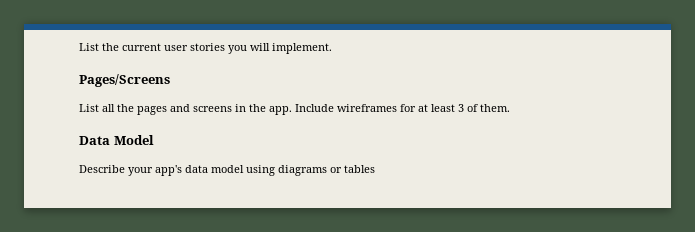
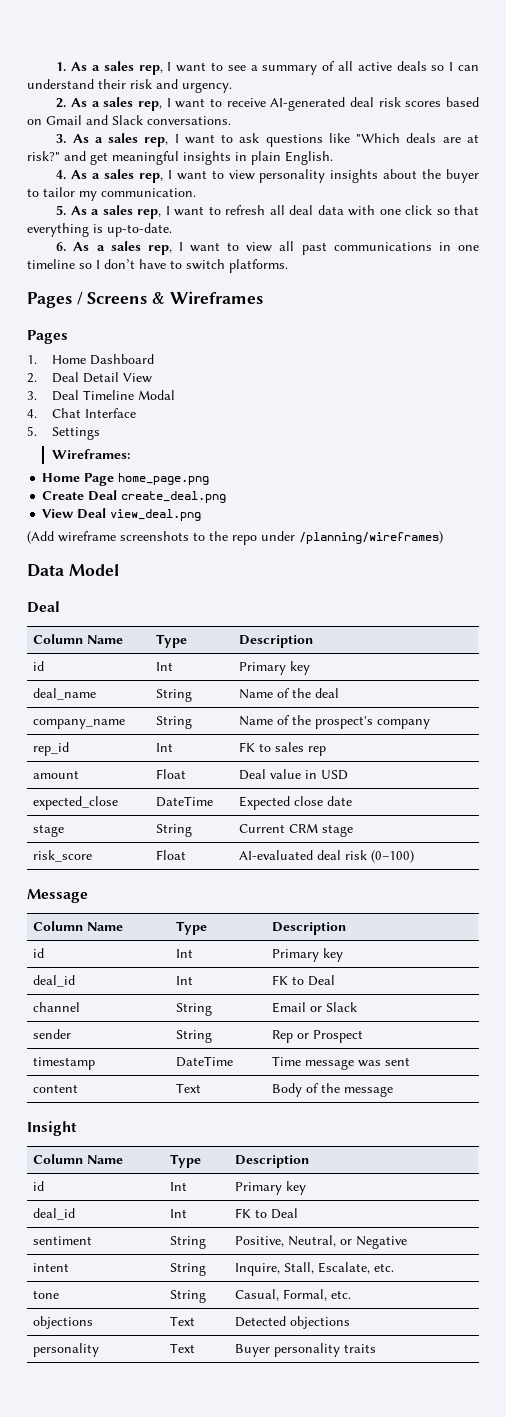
[79,43,332,54] [79,74,170,87] [79,104,510,115] [79,135,154,145] [79,165,375,176] List the current user stories you will implement. // Pages/Screens // List all the pages and screens in the app. Include wireframes for at least 3 of them. // Data Model // Describe your app's data model using diagrams or tables -> [56,61,480,75] [27,79,232,93] [56,97,479,111] [27,115,231,125] [56,133,480,147] [27,151,333,165] [56,169,479,183] [27,187,196,201] [56,205,480,219] [27,223,172,237] [56,241,480,255] [27,259,288,273] [27,291,263,308] [27,330,68,344] [27,354,155,365] [27,372,153,383] [27,390,176,401] [27,408,137,418] [27,426,101,440] [52,449,132,459] [42,473,210,486] [42,490,227,503] [42,508,202,521] [27,531,443,545] [27,564,119,577] [27,601,60,613] [32,634,123,644] [155,634,187,648] [238,635,313,648] [32,661,44,671] [155,662,173,671] [238,661,310,675] [32,688,96,700] [155,689,192,702] [238,688,339,699] [32,719,125,729] [155,716,192,729] [238,715,430,729] [32,742,69,756] [155,743,173,752] [238,742,326,756] [32,770,79,779] [155,769,186,779] [238,769,348,780] [32,796,118,810] [155,796,213,807] [238,796,352,810] [32,824,64,837] [155,824,192,837] [238,823,353,837] [32,850,92,862] [155,850,186,860] [238,850,414,863] [27,889,88,903] [32,921,123,931] [175,921,207,935] [271,922,346,935] [32,948,44,958] [175,949,193,958] [271,948,343,962] [32,975,75,987] [175,976,193,985] [271,975,335,986] [32,1002,80,1012] [175,1003,212,1016] [271,1002,357,1013] [32,1029,71,1039] [175,1030,212,1043] [271,1030,363,1043] [32,1057,95,1070] [175,1056,233,1067] [271,1056,410,1070] [32,1084,78,1093] [175,1083,201,1093] [271,1083,393,1097] [27,1121,77,1136] [32,1154,123,1164] [169,1154,201,1168] [234,1155,309,1168] [32,1181,44,1191] [169,1182,187,1191] [234,1181,306,1195] [32,1208,75,1220] [169,1209,187,1218] [234,1208,298,1219] [32,1236,92,1245] [169,1236,206,1249] [234,1235,407,1249] [32,1263,69,1272] [169,1263,206,1276] [234,1262,394,1276] [32,1290,59,1299] [169,1290,206,1303] [234,1289,351,1301] [32,1316,93,1329] [169,1316,195,1326] [234,1316,350,1329] [32,1343,99,1357] [169,1343,195,1353] [234,1343,376,1357] 1. As a sales rep, I want to see a summary of all active deals so I can understand their risk and urgency. // 2. As a sales rep, I want to receive AI-generated deal risk scores based on Gmail and Slack conversations. // 3. As a sales rep, I want to ask questions like "Which deals are at risk?" and get meaningful insights in plain English. // 4. As a sales rep, I want to view personality insights about the buyer to tailor my communication. // 5. As a sales rep, I want to refresh all deal data with one click so that everything is up-to-date. // 6. As a sales rep, I want to view all past communications in one timeline so I don’t have to switch platforms. // Pages / Screens & Wireframes // Pages // 1. Home Dashboard // 2. Deal Detail View // 3. Deal Timeline Modal // 4. Chat Interface // 5. Settings // Wireframes: // Home Page home_page.png // Create Deal create_deal.png // View Deal view_deal.png // (Add wireframe screenshots to the repo under /planning/wireframes) // Data Model // Deal // Column Name | Type | Description // id | Int | Primary key // deal_name | String | Name of the deal // company_name | String | Name of the prospect's company // rep_id | Int | FK to sales rep // amount | Float | Deal value in USD // expected_close | DateTime | Expected close date // stage | String | Current CRM stage // risk_score | Float | AI-evaluated deal risk (0–100) // Message // Column Name | Type | Description // id | Int | Primary key // deal_id | Int | FK to Deal // channel | String | Email or Slack // sender | String | Rep or Prospect // timestamp | DateTime | Time message was sent // content | Text | Body of the message // Insight // Column Name | Type | Description // id | Int | Primary key // deal_id | Int | FK to Deal // sentiment | String | Positive, Neutral, or Negative // intent | String | Inquire, Stall, Escalate, etc. // tone | String | Casual, Formal, etc. // objections | Text | Detected objections // personality | Text | Buyer personality traits

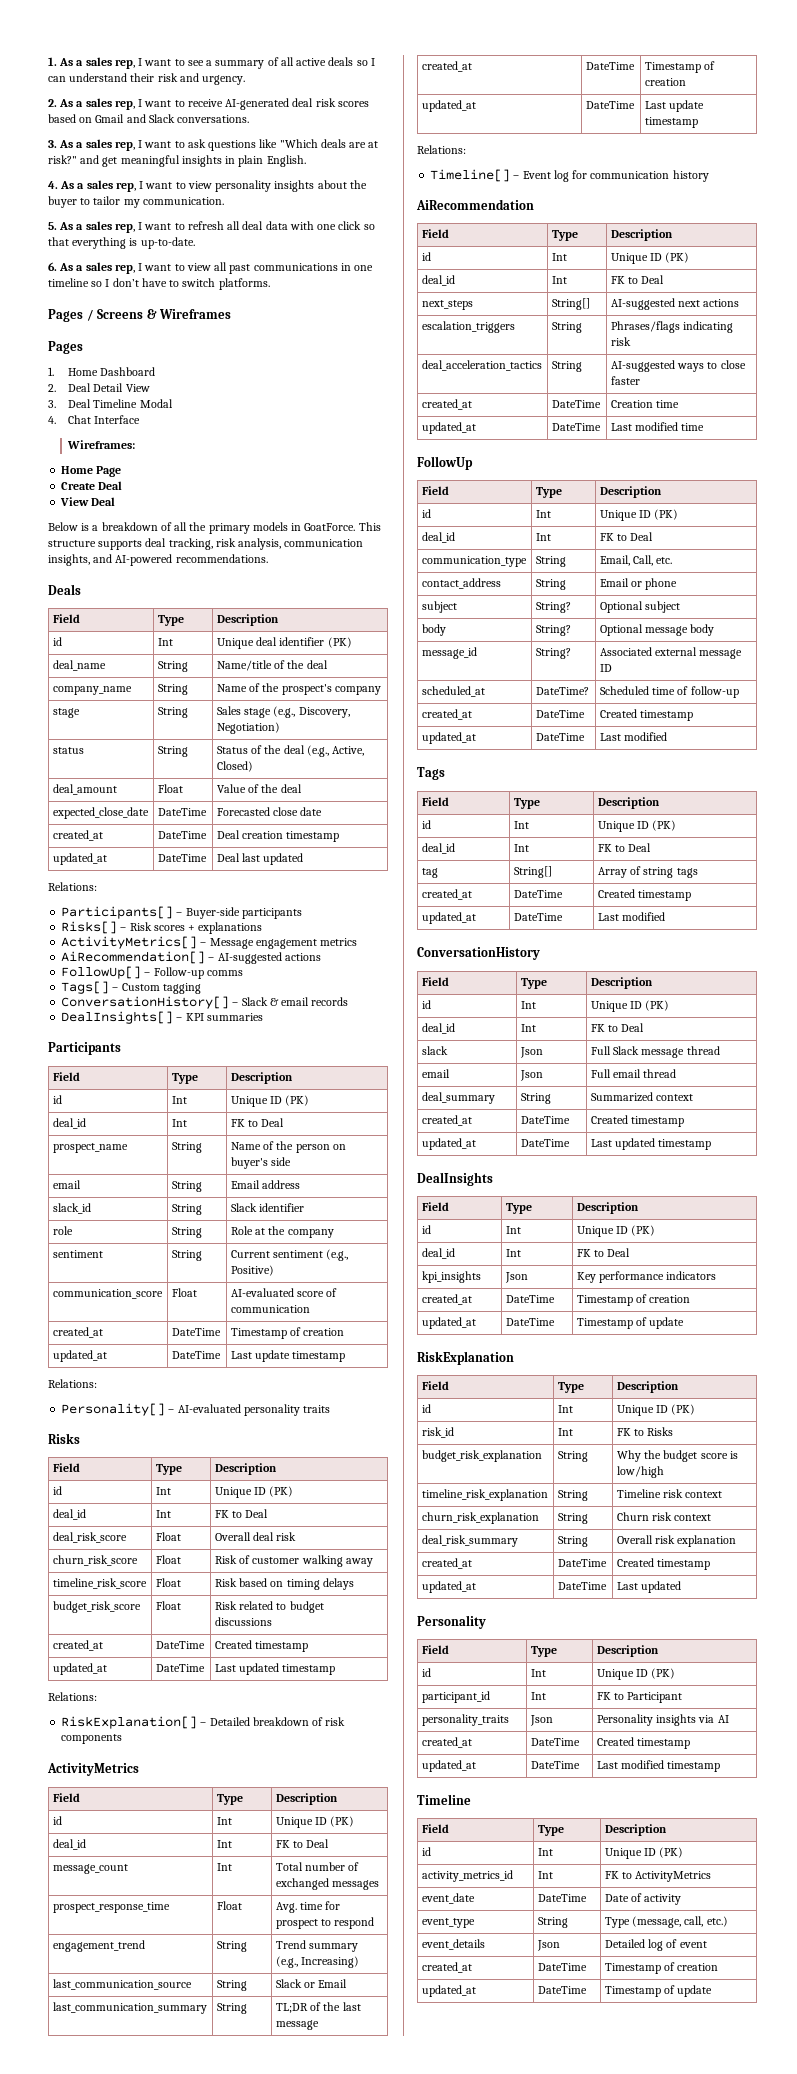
[27,426,101,440] // 5. Settings -> (141, 419) none
[118,473,210,485] home_page.png -> (122, 471) none
[121,491,227,503] create_deal.png -> (123, 485) none
[110,509,202,521] [27,531,443,545] [27,564,119,577] [27,601,60,613] [32,634,123,644] [155,634,187,648] [238,635,313,648] [32,661,44,671] [155,662,173,671] [238,661,310,675] view_deal.png // (Add wireframe screenshots to the repo under /planning/wireframes) // Data Model // Deal // Column Name | Type | Description // id | Int | Primary key -> [48,522,381,534] [48,538,364,550] [48,554,268,566] [48,584,81,595] [52,614,80,623] [157,615,184,626] [216,614,279,626] [52,637,62,646] [157,638,173,646] [216,637,352,649] // Below is a breakdown of all the primary models in GoatForce. This structure supports deal tracking, risk analysis, communication insights, and AI-powered recommendations. // Deals // Field | Type | Description // id | Int | Unique deal identifier (PK)
[238,689,273,699] Name -> [216,660,272,671] Name/title
[32,742,69,756] [155,743,173,752] [238,742,326,756] [32,770,79,779] [155,769,186,779] [238,769,348,780] [32,796,118,810] [155,796,213,807] [238,796,352,810] // rep_id | Int | FK to sales rep // amount | Float | Deal value in USD // expected_close | DateTime | Expected close date -> (381, 690) none
[238,823,353,837] [32,850,92,862] [155,850,186,860] [238,850,414,863] [27,889,88,903] [32,921,123,931] [175,921,207,935] [271,922,346,935] [32,948,44,958] [175,949,193,958] [271,948,343,962] [32,975,75,987] [175,976,193,985] [271,975,335,986] [32,1002,80,1012] [175,1003,212,1016] [271,1002,357,1013] [32,1029,71,1039] [175,1030,212,1043] [271,1030,363,1043] [32,1057,95,1070] [175,1056,233,1067] [271,1056,410,1070] [32,1084,78,1093] [175,1083,201,1093] [271,1083,393,1097] [27,1121,77,1136] [32,1154,123,1164] [169,1154,201,1168] [234,1155,309,1168] [32,1181,44,1191] [169,1182,187,1191] [234,1181,306,1195] [32,1208,75,1220] [169,1209,187,1218] [234,1208,298,1219] [32,1236,92,1245] [169,1236,206,1249] [234,1235,407,1249] [32,1263,69,1272] [169,1263,206,1276] [234,1262,394,1276] [32,1290,59,1299] [169,1290,206,1303] [234,1289,351,1301] [32,1316,93,1329] [169,1316,195,1326] [234,1316,350,1329] [32,1343,99,1357] [169,1343,195,1353] [234,1343,376,1357] Current CRM stage // risk_score | Float | AI-evaluated deal risk (0–100) // Message // Column Name | Type | Description // id | Int | Primary key // deal_id | Int | FK to Deal // channel | String | Email or Slack // sender | String | Rep or Prospect // timestamp | DateTime | Time message was sent // content | Text | Body of the message // Insight // Column Name | Type | Description // id | Int | Primary key // deal_id | Int | FK to Deal // sentiment | String | Positive, Neutral, or Negative // intent | String | Inquire, Stall, Escalate, etc. // tone | String | Casual, Formal, etc. // objections | Text | Detected objections // personality | Text | Buyer personality traits -> [216,706,350,718] [216,722,280,734] [52,747,84,754] [157,746,188,757] [216,745,365,757] [216,761,253,772] [52,784,117,795] [157,784,183,793] [216,784,302,793] [52,807,149,819] [157,808,207,816] [216,807,323,816] [52,830,103,841] [157,831,207,839] [216,830,340,842] [52,853,107,865] [157,854,207,862] [216,853,304,865] [48,882,97,891] [61,906,302,919] [61,921,263,934] [61,936,358,949] [61,951,321,964] [61,966,243,979] [61,981,201,994] [61,996,349,1009] [61,1011,263,1024] [48,1042,121,1055] [52,1072,80,1081] [171,1073,198,1084] [230,1072,293,1084] [52,1095,62,1104] [171,1096,187,1104] [230,1095,310,1107] [52,1118,86,1129] [171,1119,187,1127] [230,1118,285,1127] [52,1143,128,1153] [171,1142,202,1153] [230,1141,346,1153] [230,1157,292,1169] [52,1180,81,1189] [171,1181,202,1192] [230,1180,301,1189] [52,1203,91,1214] [171,1204,202,1215] [230,1203,305,1212] [52,1226,73,1235] [171,1227,202,1238] [230,1226,334,1238] [52,1250,103,1258] [171,1250,202,1261] [230,1249,349,1261] [230,1265,274,1276] [52,1289,163,1299] [171,1288,197,1297] [230,1288,338,1297] [230,1305,310,1313] [52,1327,103,1338] [171,1328,221,1336] [230,1327,345,1339] [52,1350,107,1362] [171,1351,221,1359] [230,1350,346,1362] [48,1379,97,1388] [61,1403,331,1416] [48,1433,80,1444] [52,1463,80,1472] [155,1464,182,1475] [214,1463,277,1475] [52,1486,62,1495] [155,1487,171,1495] [214,1486,294,1498] [52,1509,86,1520] [155,1510,171,1518] [214,1509,269,1518] [52,1532,127,1543] [155,1532,181,1541] [214,1532,297,1541] [52,1555,138,1566] [155,1555,181,1564] [214,1555,373,1567] [52,1578,147,1589] [155,1578,181,1587] [214,1578,354,1590] [52,1601,141,1613] [155,1601,181,1610] [214,1601,324,1613] [214,1617,272,1626] [52,1640,103,1651] [155,1641,205,1649] [214,1640,309,1652] [52,1663,107,1675] [155,1664,205,1672] [214,1663,336,1675] [48,1692,97,1701] [61,1716,346,1729] [61,1734,123,1744] [47,1763,139,1776] [52,1793,80,1802] [216,1794,243,1805] [275,1793,338,1805] [52,1816,62,1825] [216,1817,232,1825] [275,1816,355,1828] [52,1839,86,1850] [216,1840,232,1848] [275,1839,330,1848] [52,1864,128,1874] [216,1863,232,1871] [275,1862,360,1871] [275,1878,380,1890] [52,1902,170,1913] [216,1901,242,1910] [275,1901,341,1913] [275,1917,375,1929] [52,1940,145,1952] [216,1941,247,1952] [275,1940,359,1952] [275,1956,360,1968] [52,1979,192,1990] [216,1980,247,1991] [275,1979,348,1988] [52,2002,207,2014] [216,2003,247,2014] [275,2002,361,2013] [275,2020,319,2030] [421,61,472,72] [585,62,635,70] [644,61,716,73] [644,78,686,86] [421,100,476,112] [585,101,635,109] [644,100,705,112] [644,117,698,128] [417,145,466,154] [430,169,709,182] [416,199,534,210] [421,229,449,238] [551,230,578,241] [610,229,673,241] [421,252,431,261] [551,253,567,261] [610,252,690,264] [421,275,455,286] [551,276,567,284] [610,275,665,284] [421,300,473,310] [551,298,590,310] [610,298,740,310] [421,321,515,333] [551,322,582,333] [610,321,734,333] [610,337,631,346] [421,360,542,371] [551,361,582,372] [610,360,746,372] [610,376,640,385] [421,399,472,410] [551,400,601,408] [610,400,680,408] [421,422,476,434] [551,423,601,431] [610,422,705,431] [417,456,473,470] [421,486,449,495] [535,487,562,498] [599,486,662,498] [421,509,431,518] [535,510,551,518] [599,509,679,521] [421,532,455,543] [535,533,551,541] [599,532,654,541] [421,556,527,567] [535,556,566,567] [599,555,673,566] [421,578,501,589] [535,579,566,590] [599,578,678,590] [421,601,457,613] [535,602,571,613] [599,601,681,613] [421,624,446,636] [535,625,571,636] [599,624,715,636] [421,647,477,659] [535,648,571,659] [599,647,743,659] [599,664,612,672] [421,686,485,697] [535,687,589,695] [599,686,739,698] [421,709,472,720] [535,710,585,718] [599,709,694,721] [421,732,476,744] [535,733,585,741] [599,732,668,741] [417,767,445,780] [421,797,449,806] [513,798,540,809] [597,797,660,809] [421,820,431,829] [513,821,529,829] [597,820,677,832] [421,843,455,854] [513,844,529,852] [597,843,652,852] [421,868,438,878] [513,866,552,878] [597,866,698,878] [421,889,472,900] [513,890,563,898] [597,889,692,901] [421,912,476,924] [513,913,563,921] [597,912,666,921] [417,947,540,960] [421,977,449,986] [520,978,547,989] [590,977,653,989] [421,1000,431,1009] [520,1001,536,1009] [590,1000,670,1012] [421,1023,455,1034] [520,1024,536,1032] [590,1023,645,1032] [421,1046,448,1055] [519,1047,543,1058] [590,1046,720,1058] [421,1069,450,1078] [519,1070,543,1081] [590,1069,677,1078] [421,1092,495,1104] [520,1093,551,1104] [590,1092,694,1102] [421,1115,472,1126] [520,1116,570,1124] [590,1115,685,1127] [421,1138,476,1150] [520,1139,570,1147] [590,1138,712,1150] [417,1172,493,1186] [421,1202,449,1211] [505,1203,532,1214] [576,1202,639,1214] [421,1225,431,1234] [505,1226,521,1234] [576,1225,656,1237] [421,1248,455,1259] [505,1249,521,1257] [576,1248,631,1257] [421,1271,481,1283] [504,1272,528,1283] [576,1271,717,1283] [421,1294,472,1305] [505,1295,555,1303] [576,1294,691,1306] [421,1317,476,1329] [505,1318,555,1326] [576,1317,685,1329] [417,1351,514,1365] [421,1381,449,1390] [557,1382,584,1393] [616,1381,679,1393] [421,1404,431,1413] [557,1405,573,1413] [616,1404,696,1416] [421,1427,454,1438] [557,1428,573,1436] [616,1427,674,1436] [421,1450,542,1462] [557,1451,588,1462] [616,1450,738,1462] [616,1466,664,1478] [421,1489,548,1501] [557,1490,588,1501] [616,1489,723,1498] [421,1512,539,1524] [557,1513,588,1524] [616,1512,712,1521] [421,1535,518,1547] [557,1536,588,1547] [616,1535,737,1547] [421,1558,472,1569] [557,1559,607,1567] [616,1558,711,1570] [421,1581,476,1593] [557,1582,607,1590] [616,1581,682,1593] [417,1615,486,1629] [421,1645,449,1654] [530,1646,557,1657] [596,1645,659,1657] [421,1668,431,1677] [530,1669,546,1677] [596,1668,676,1680] [421,1691,490,1703] [530,1692,546,1700] [596,1692,683,1703] [421,1714,509,1726] [529,1715,553,1726] [596,1714,729,1726] [421,1737,472,1748] [530,1738,580,1746] [596,1737,691,1749] [421,1760,476,1772] [530,1761,580,1769] [596,1760,721,1772] [417,1794,471,1805] [421,1824,449,1833] [537,1825,564,1836] [604,1824,667,1836] [421,1847,431,1856] [537,1848,553,1856] [604,1847,684,1859] [421,1870,513,1882] [537,1871,553,1879] [604,1871,712,1882] [421,1893,475,1904] [537,1894,587,1902] [604,1893,682,1905] [421,1918,475,1928] [537,1917,568,1928] [604,1916,728,1928] [421,1939,485,1950] [536,1940,560,1951] [604,1939,707,1951] [421,1962,472,1973] [537,1963,587,1971] [604,1962,719,1974] [421,1985,476,1997] [537,1986,587,1994] [604,1985,713,1997] Sales stage (e.g., Discovery, Negotiation) // status | String | Status of the deal (e.g., Active, Closed) // deal_amount | Float | Value of the deal // expected_close_date | DateTime | Forecasted close date // created_at | DateTime | Deal creation timestamp // updated_at | DateTime | Deal last updated // Relations: // Participants[] – Buyer-side participants // Risks[] – Risk scores + explanations // ActivityMetrics[] – Message engagement metrics // AiRecommendation[] – AI-suggested actions // FollowUp[] – Follow-up comms // Tags[] – Custom tagging // ConversationHistory[] – Slack & email records // DealInsights[] – KPI summaries // Participants // Field | Type | Description // id | Int | Unique ID (PK) // deal_id | Int | FK to Deal // prospect_name | String | Name of the person on buyer's side // email | String | Email address // slack_id | String | Slack identifier // role | String | Role at the company // sentiment | String | Current sentiment (e.g., Positive) // communication_score | Float | AI-evaluated score of communication // created_at | DateTime | Timestamp of creation // updated_at | DateTime | Last update timestamp // Relations: // Personality[] – AI-evaluated personality traits // Risks // Field | Type | Description // id | Int | Unique ID (PK) // deal_id | Int | FK to Deal // deal_risk_score | Float | Overall deal risk // churn_risk_score | Float | Risk of customer walking away // timeline_risk_score | Float | Risk based on timing delays // budget_risk_score | Float | Risk related to budget discussions // created_at | DateTime | Created timestamp // updated_at | DateTime | Last updated timestamp // Relations: // RiskExplanation[] – Detailed breakdown of risk components // ActivityMetrics // Field | Type | Description // id | Int | Unique ID (PK) // deal_id | Int | FK to Deal // message_count | Int | Total number of exchanged messages // prospect_response_time | Float | Avg. time for prospect to respond // engagement_trend | String | Trend summary (e.g., Increasing) // last_communication_source | String | Slack or Email // last_communication_summary | String | TL;DR of the last message // created_at | DateTime | Timestamp of creation // updated_at | DateTime | Last update timestamp // Relations: // Timeline[] – Event log for communication history // AiRecommendation // Field | Type | Description // id | Int | Unique ID (PK) // deal_id | Int | FK to Deal // next_steps | String[] | AI-suggested next actions // escalation_triggers | String | Phrases/flags indicating risk // deal_acceleration_tactics | String | AI-suggested ways to close faster // created_at | DateTime | Creation time // updated_at | DateTime | Last modified time // FollowUp // Field | Type | Description // id | Int | Unique ID (PK) // deal_id | Int | FK to Deal // communication_type | String | Email, Call, etc. // contact_address | String | Email or phone // subject | String? | Optional subject // body | String? | Optional message body // message_id | String? | Associated external message ID // scheduled_at | DateTime? | Scheduled time of follow-up // created_at | DateTime | Created timestamp // updated_at | DateTime | Last modified // Tags // Field | Type | Description // id | Int | Unique ID (PK) // deal_id | Int | FK to Deal // tag | String[] | Array of string tags // created_at | DateTime | Created timestamp // updated_at | DateTime | Last modified // ConversationHistory // Field | Type | Description // id | Int | Unique ID (PK) // deal_id | Int | FK to Deal // slack | Json | Full Slack message thread // email | Json | Full email thread // deal_summary | String | Summarized context // created_at | DateTime | Created timestamp // updated_at | DateTime | Last updated timestamp // DealInsights // Field | Type | Description // id | Int | Unique ID (PK) // deal_id | Int | FK to Deal // kpi_insights | Json | Key performance indicators // created_at | DateTime | Timestamp of creation // updated_at | DateTime | Timestamp of update // RiskExplanation // Field | Type | Description // id | Int | Unique ID (PK) // risk_id | Int | FK to Risks // budget_risk_explanation | String | Why the budget score is low/high // timeline_risk_explanation | String | Timeline risk context // churn_risk_explanation | String | Churn risk context // deal_risk_summary | String | Overall risk explanation // created_at | DateTime | Created timestamp // updated_at | DateTime | Last updated // Personality // Field | Type | Description // id | Int | Unique ID (PK) // participant_id | Int | FK to Participant // personality_traits | Json | Personality insights via AI // created_at | DateTime | Created timestamp // updated_at | DateTime | Last modified timestamp // Timeline // Field | Type | Description // id | Int | Unique ID (PK) // activity_metrics_id | Int | FK to ActivityMetrics // event_date | DateTime | Date of activity // event_type | String | Type (message, call, etc.) // event_details | Json | Detailed log of event // created_at | DateTime | Timestamp of creation // updated_at | DateTime | Timestamp of update

